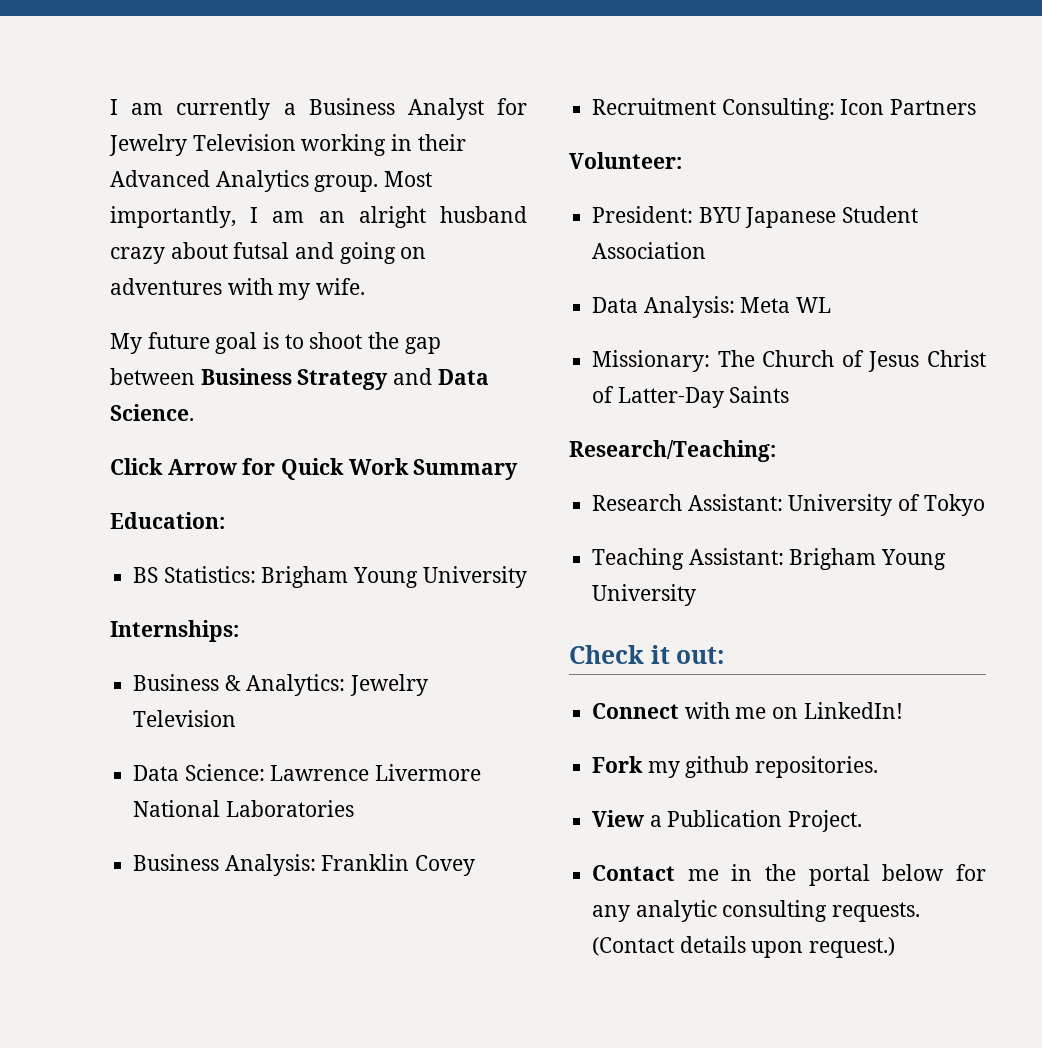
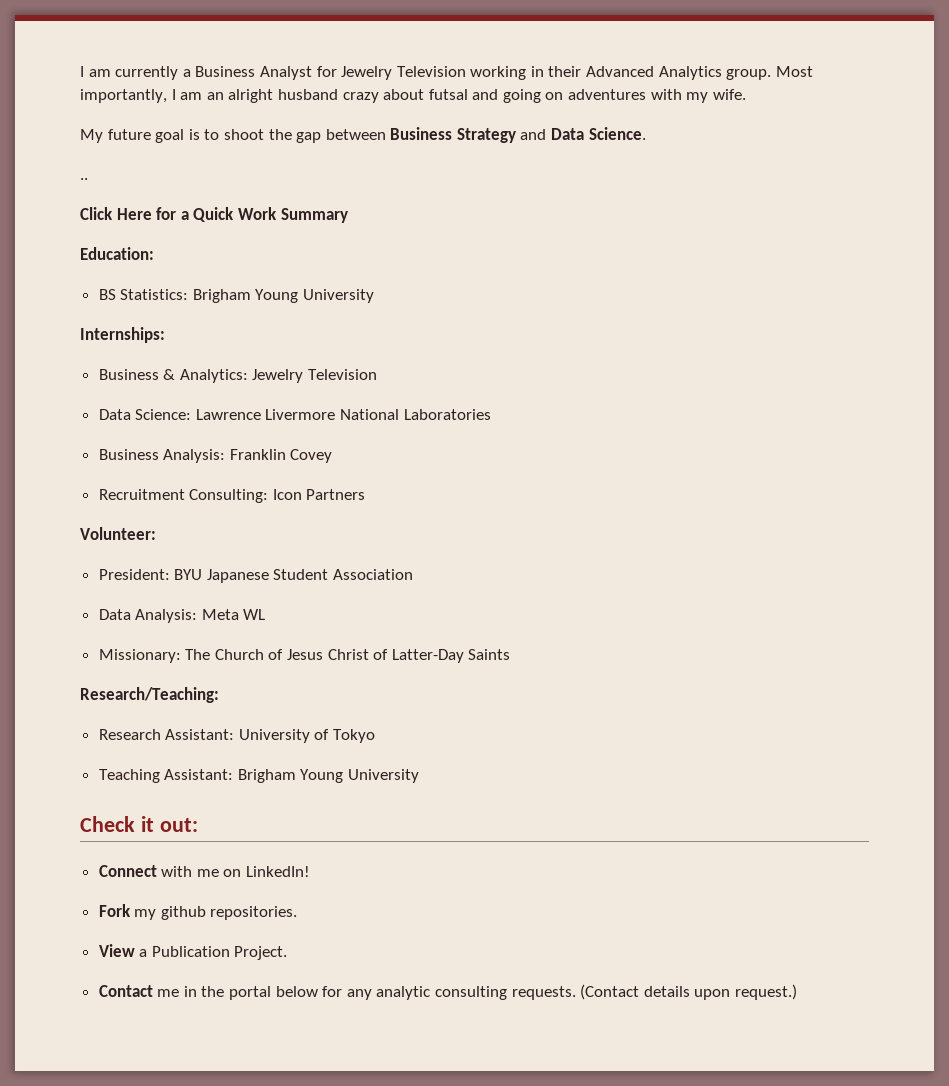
(194, 412) none -> [80,178,88,180] // ..
[167,458,276,475] Arrow for -> [116,207,189,220] Here for a

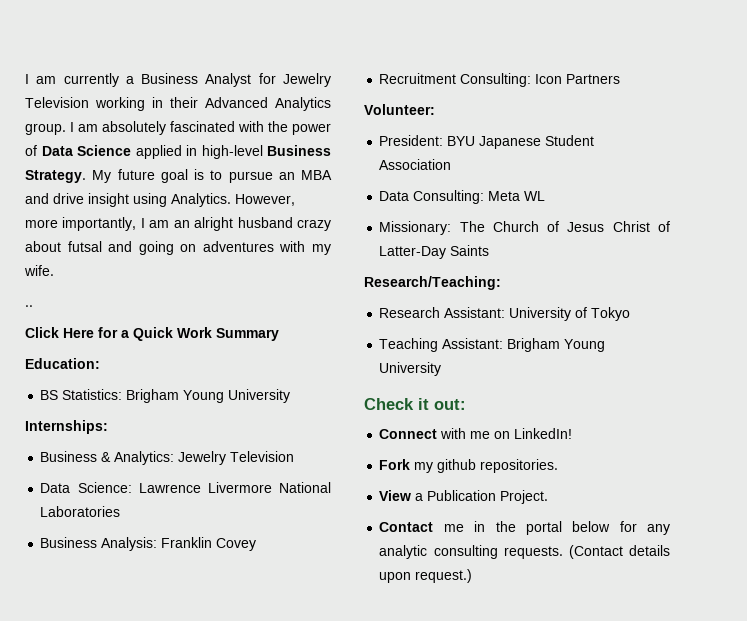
[775,66,813,77] Most -> [70,121,331,135] [25,145,331,159] [25,169,332,183] [25,193,295,207] [25,219,58,228] I am absolutely fascinated with the power of Data Science applied in high-level Business Strategy. My future goal is to pursue an MBA and drive insight using Analytics. However, more
[80,127,646,143] // My future goal is to shoot the gap between Business Strategy and Data Science. -> (54, 270) none
[135,609,198,623] Analysis: -> [413,190,485,204] Consulting:

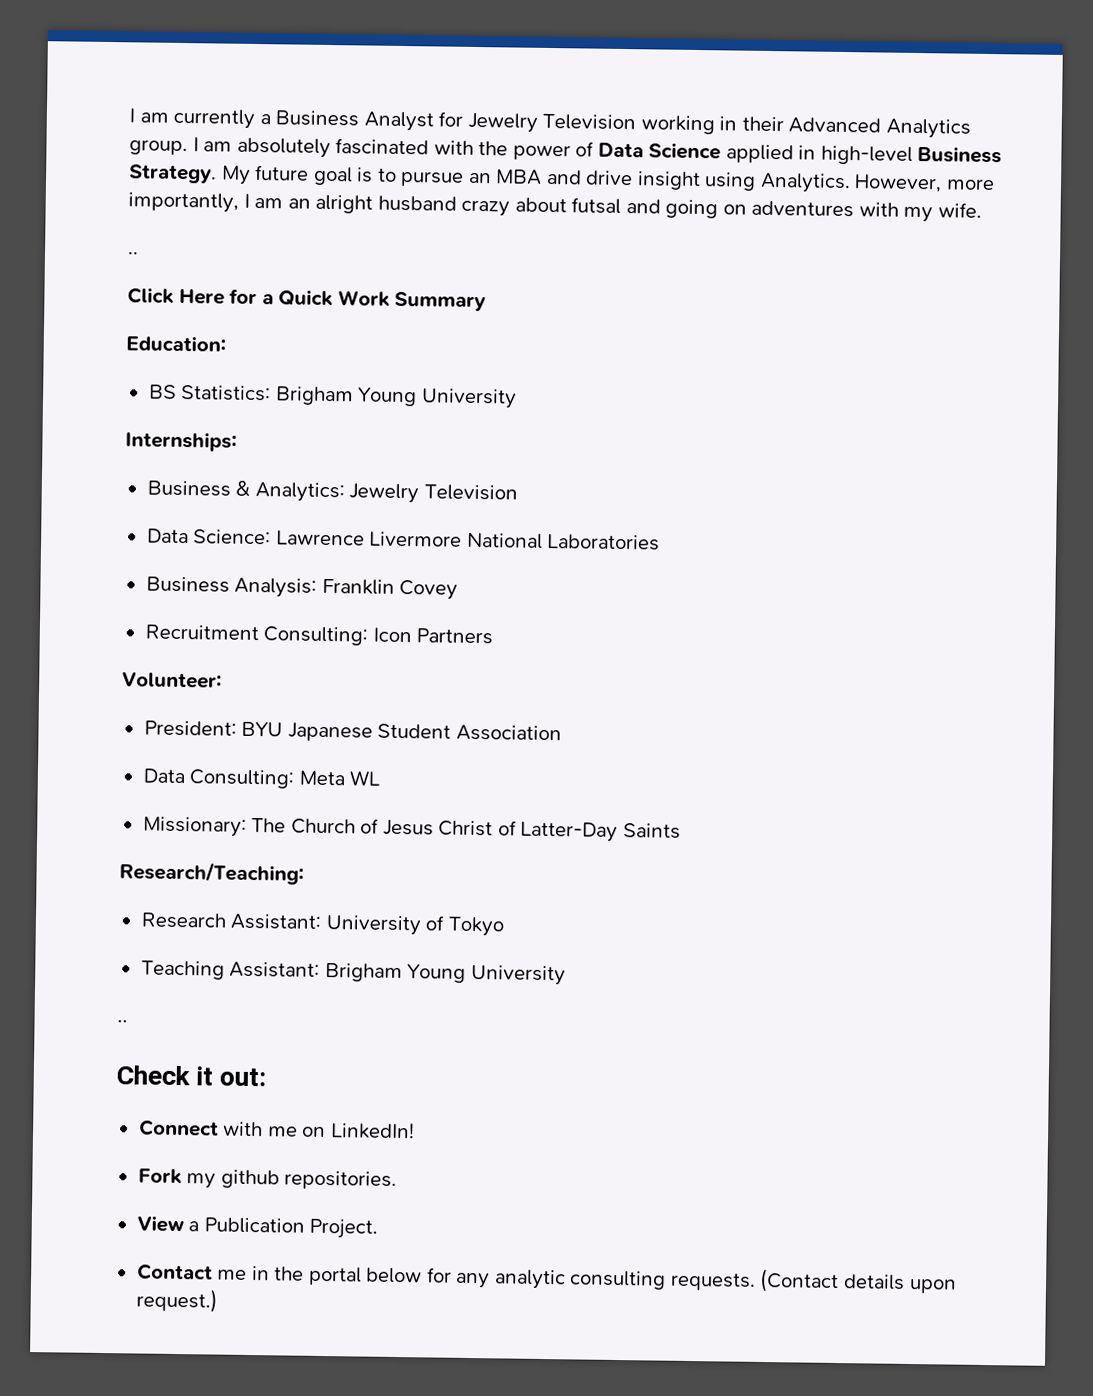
(442, 369) none -> [117,1019,128,1023] // ..

